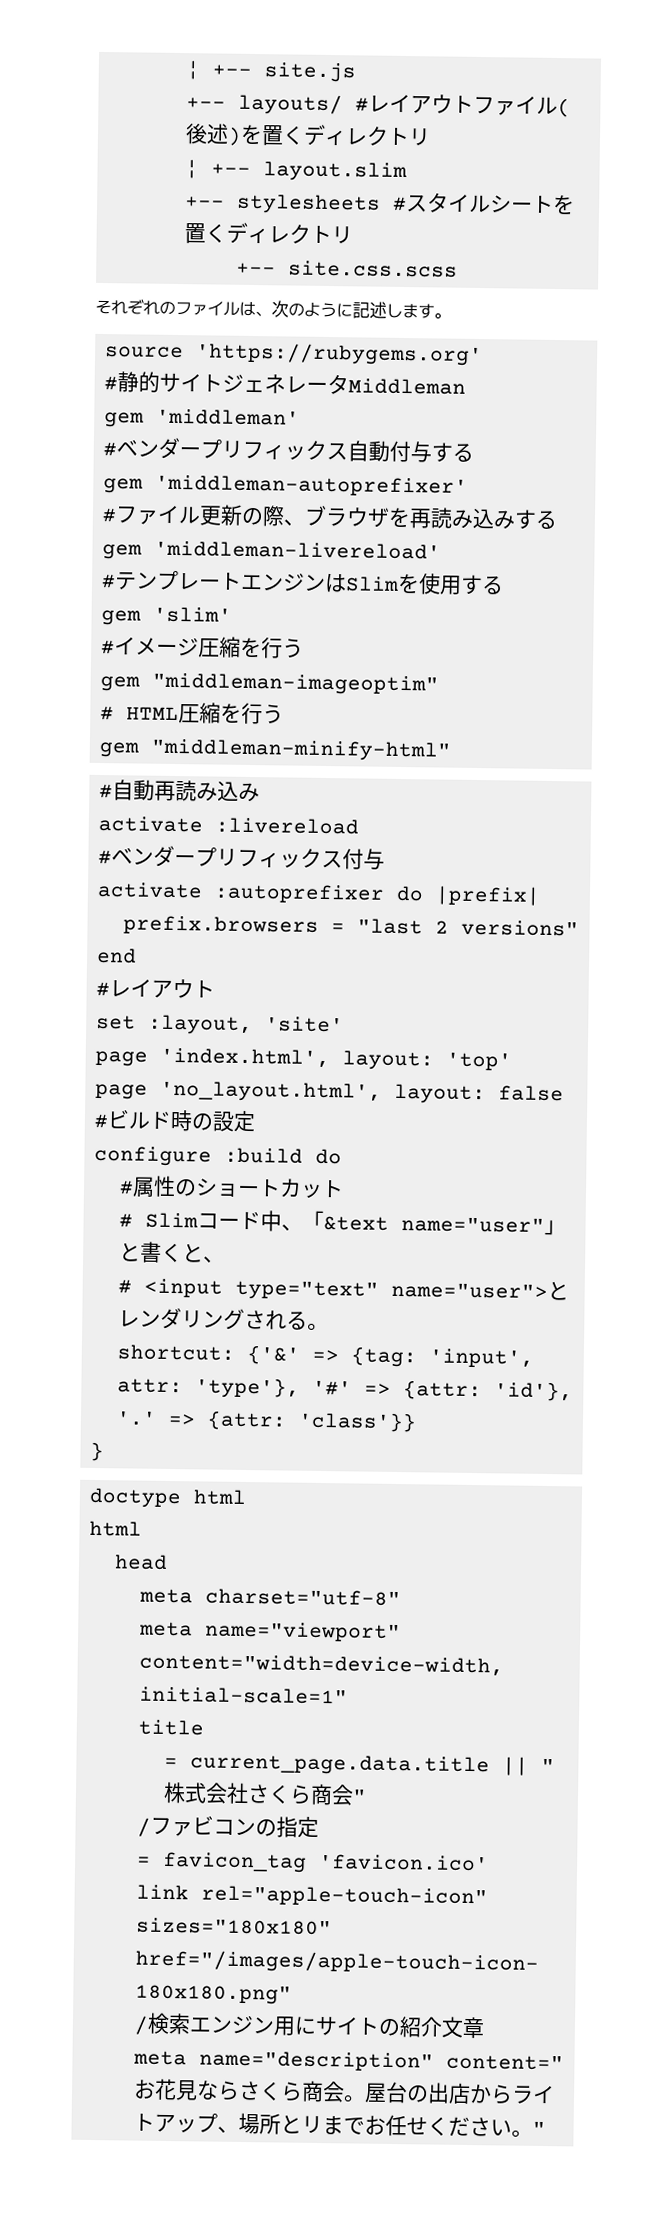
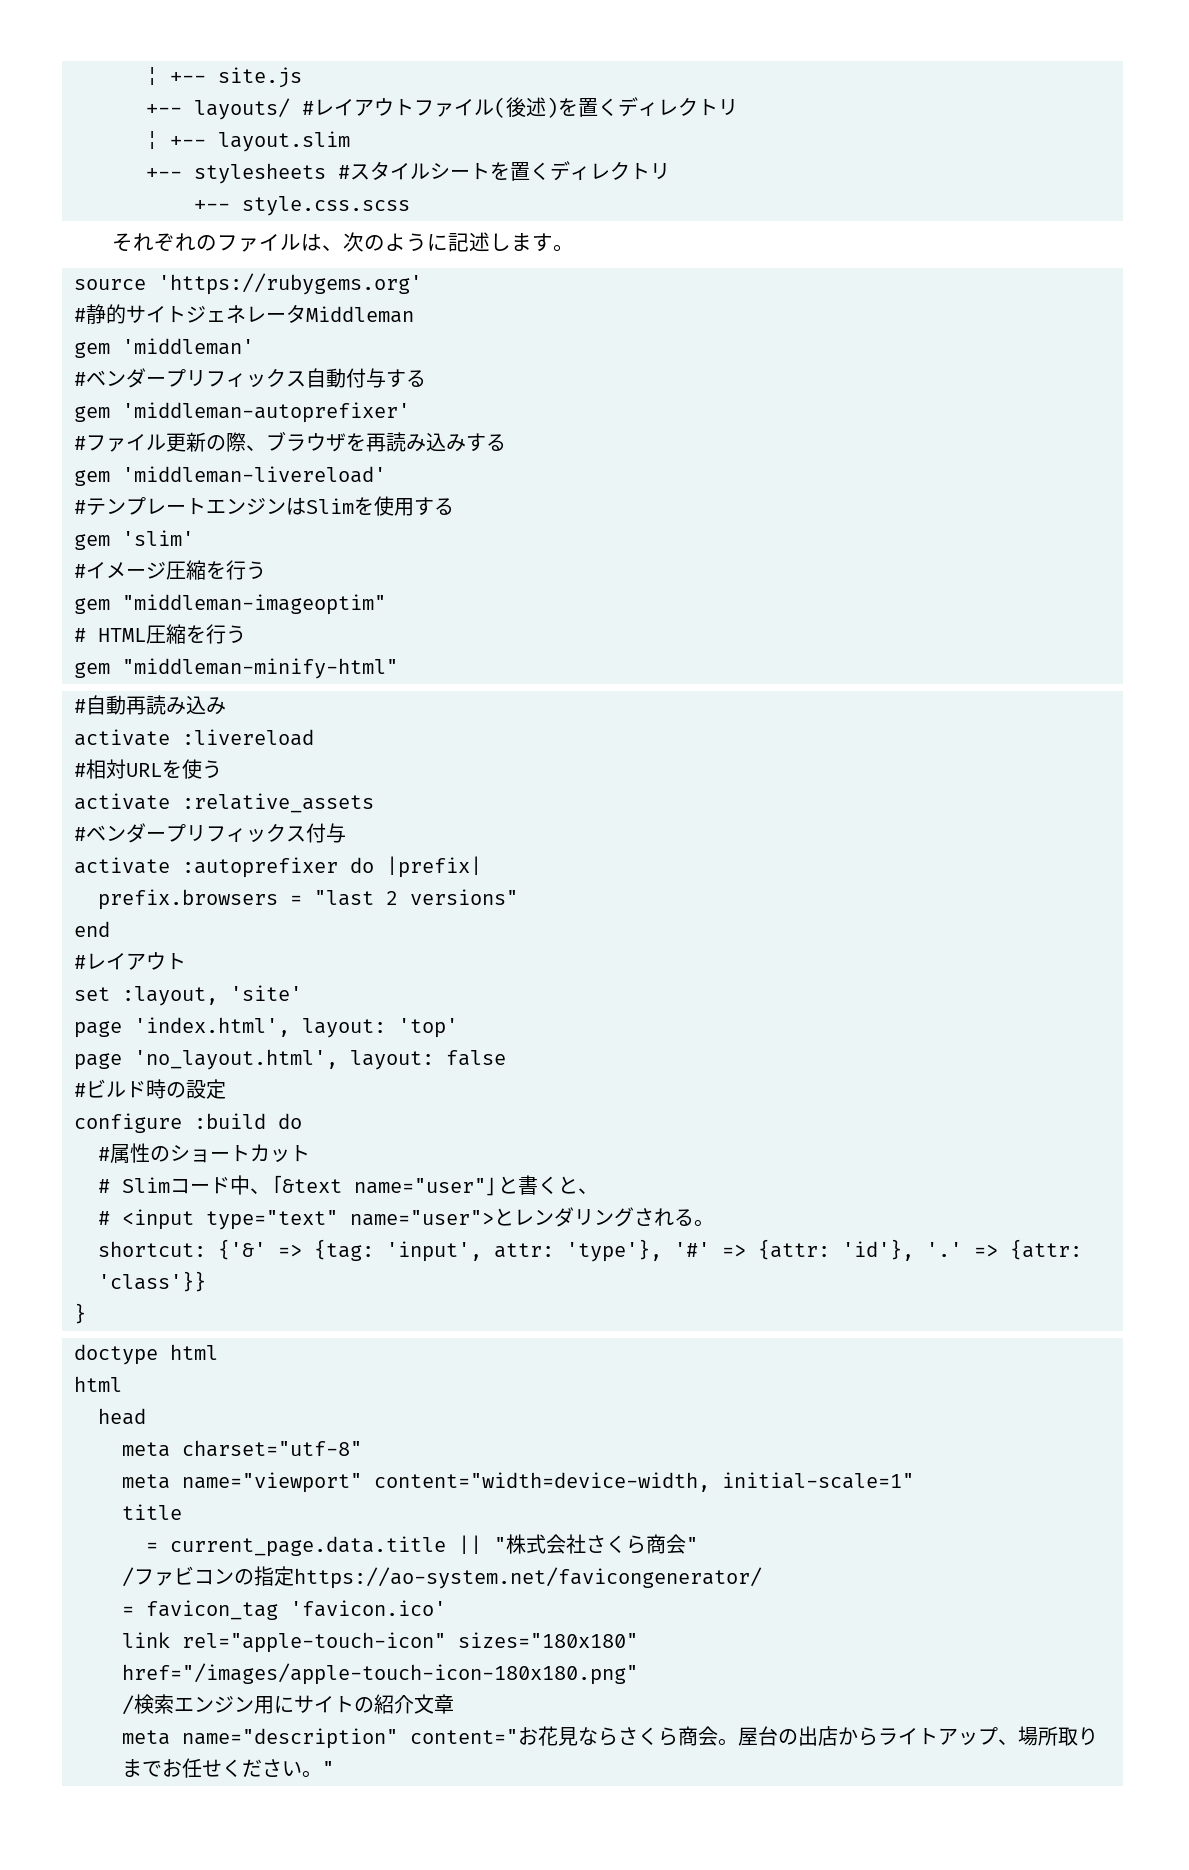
[288,260,459,278] site.css.scss -> [242,196,411,216] style.css.scss
(360, 826) none -> [74,759,223,779] [74,793,375,813] // #相対URLを使う // activate :relative_assets
(320, 1827) none -> [294,1567,763,1589] https://ao-system.net/favicongenerator/
[280,2114,324,2134] とリ -> [1058,1727,1099,1746] 取り

